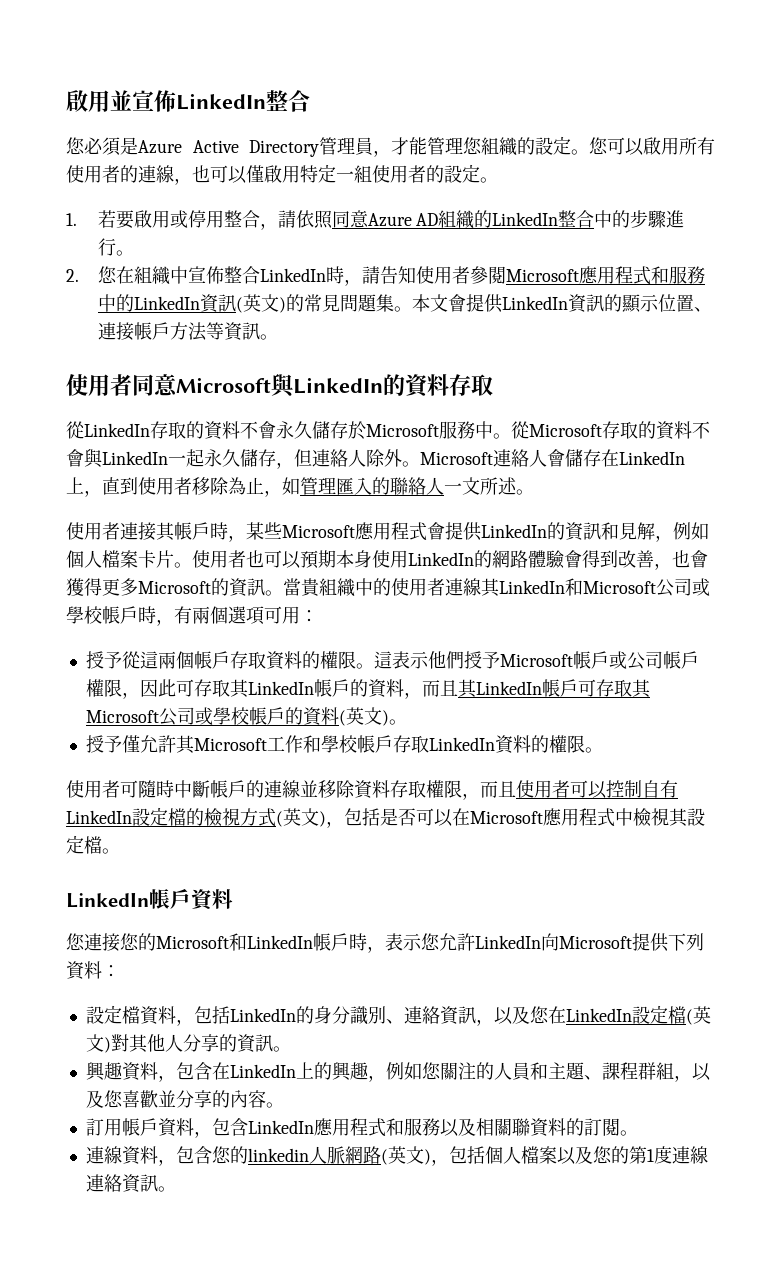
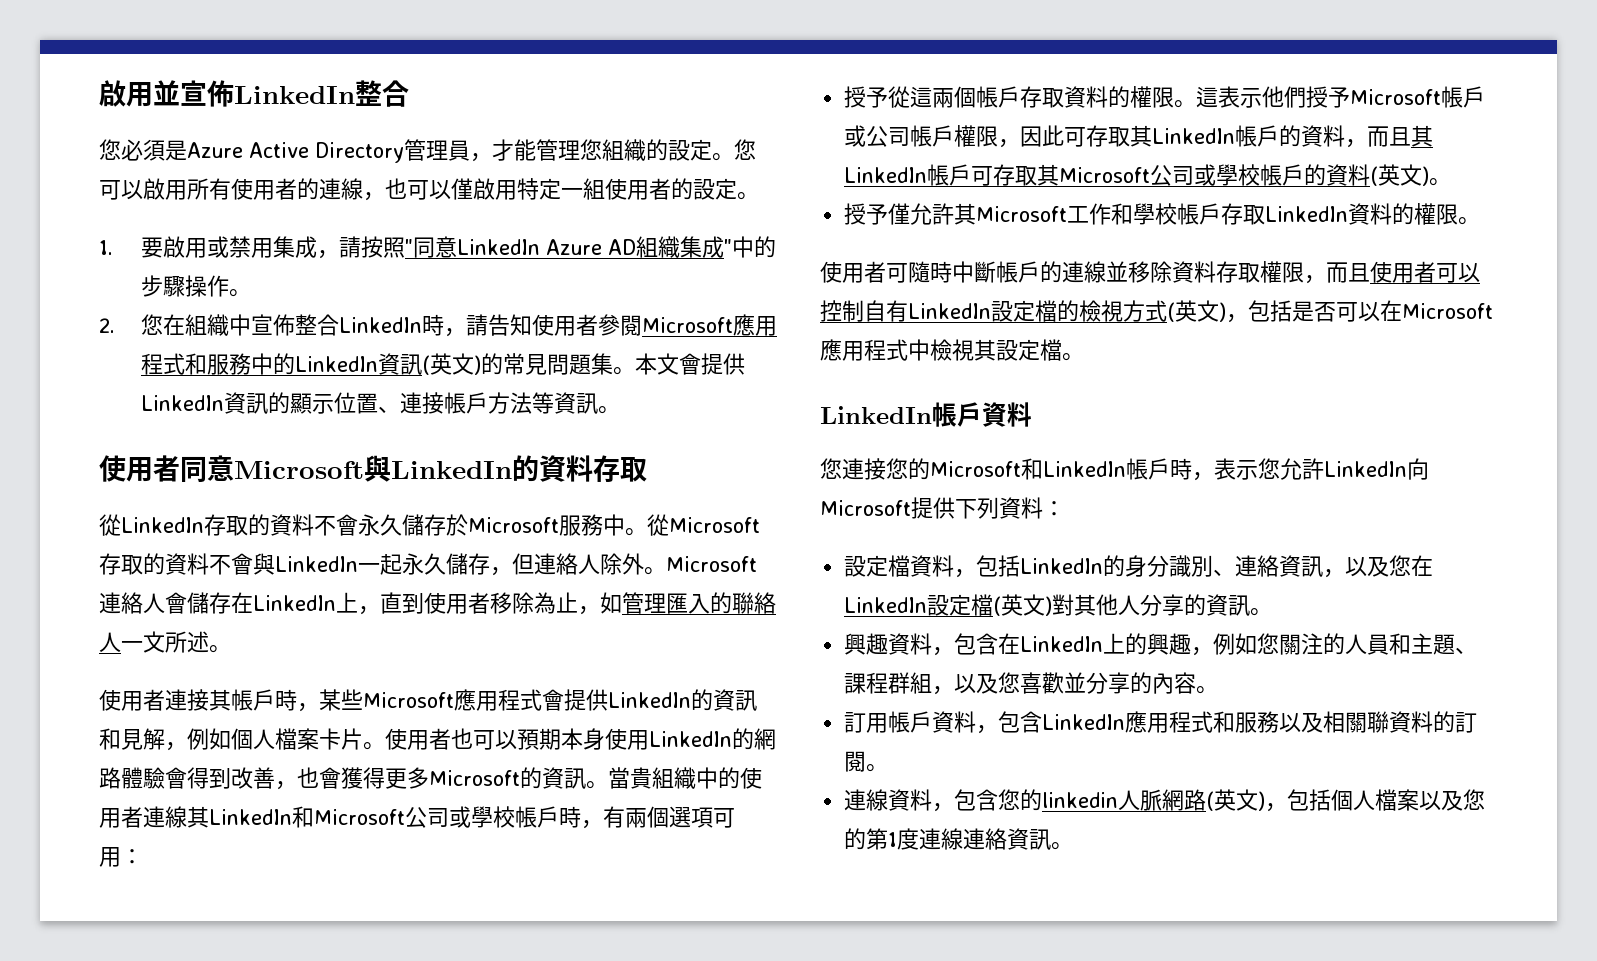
[97,210,116,228] 若 -> (113, 247) none
[187,210,369,230] 停用整合，請依照同意 -> [228,236,540,259] 禁用集成，請按照"同意LinkedIn
[474,210,595,228] 的LinkedIn整合 -> [679,236,732,258] 集成"
[666,210,685,228] [97,238,116,256] 進行 -> [184,275,229,297] 操作

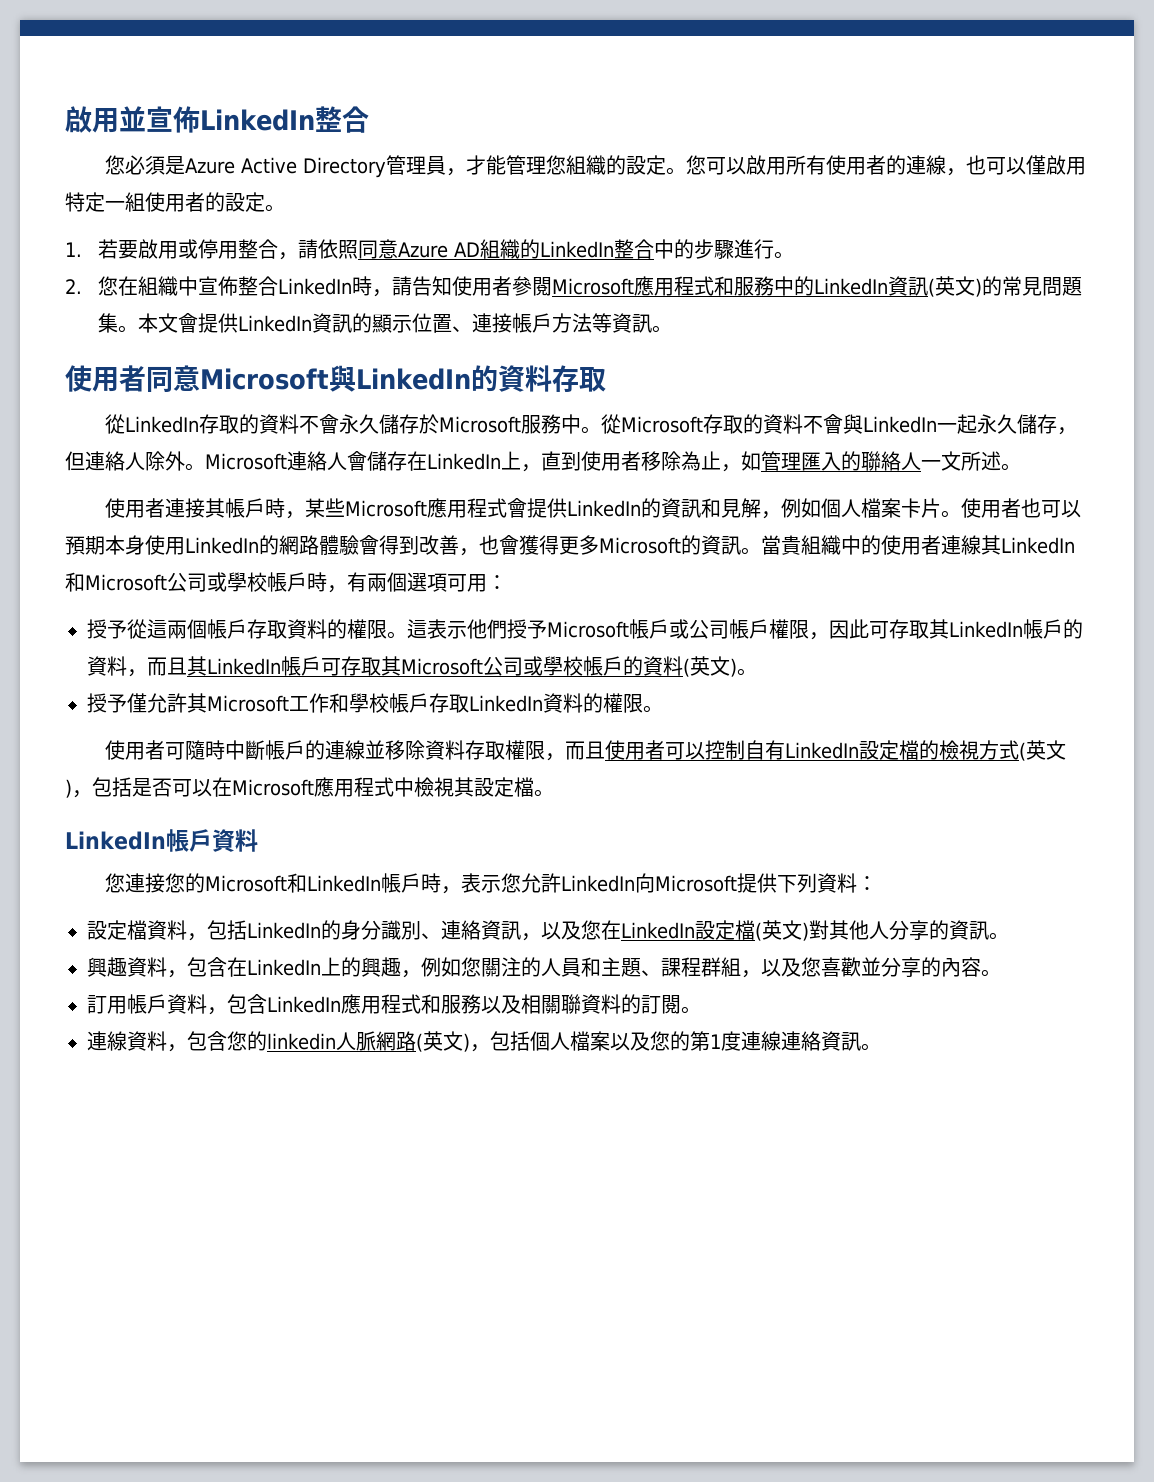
(113, 247) none -> [98,239,119,259] 若
[228,236,540,259] 禁用集成，請按照"同意LinkedIn -> [198,239,399,260] 停用整合，請依照同意
[679,236,732,258] 集成" -> [520,239,655,259] 的LinkedIn整合
[184,275,229,297] 操作 -> [734,239,775,259] 進行

